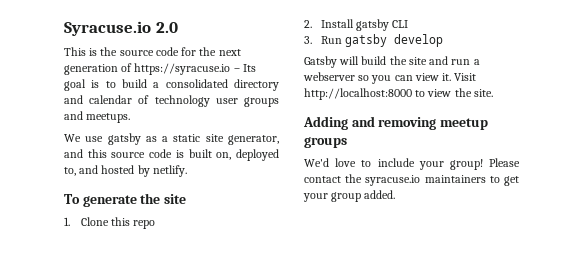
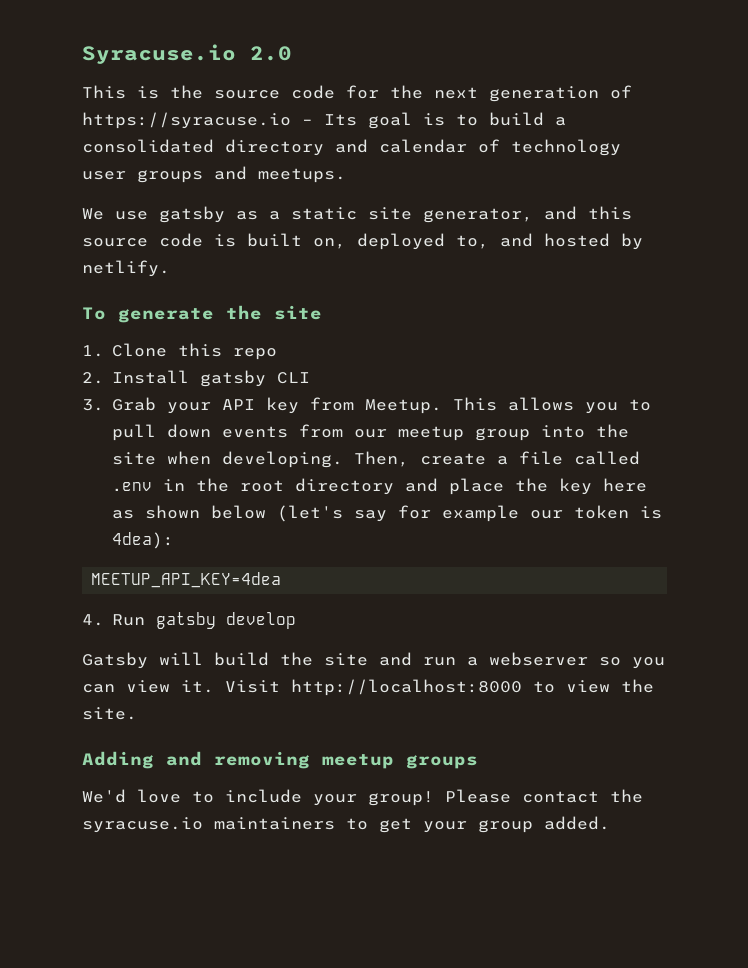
(312, 40) none -> [111,397,651,414] [111,424,629,441] [111,451,640,468] [111,478,647,495] [111,505,662,522] [111,532,174,549] [91,572,282,588] [82,614,104,626] Grab your API key from Meetup. This allows you to pull down events from our meetup group into the site when developing. Then, create a file called .env in the root directory and place the key here as shown below (let's say for example our token is 4dea): // MEETUP_API_KEY=4dea // 4.

